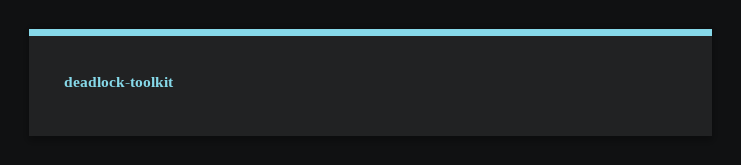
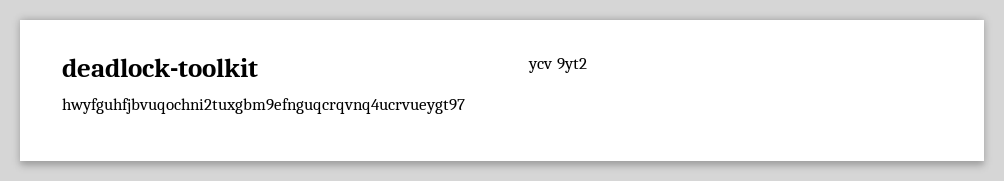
(174, 82) none -> [62,98,465,114] [528,58,587,73] // hwyfguhfjbvuqochni2tuxgbm9efnguqcrqvnq4ucrvueygt97 ycv 9yt2

